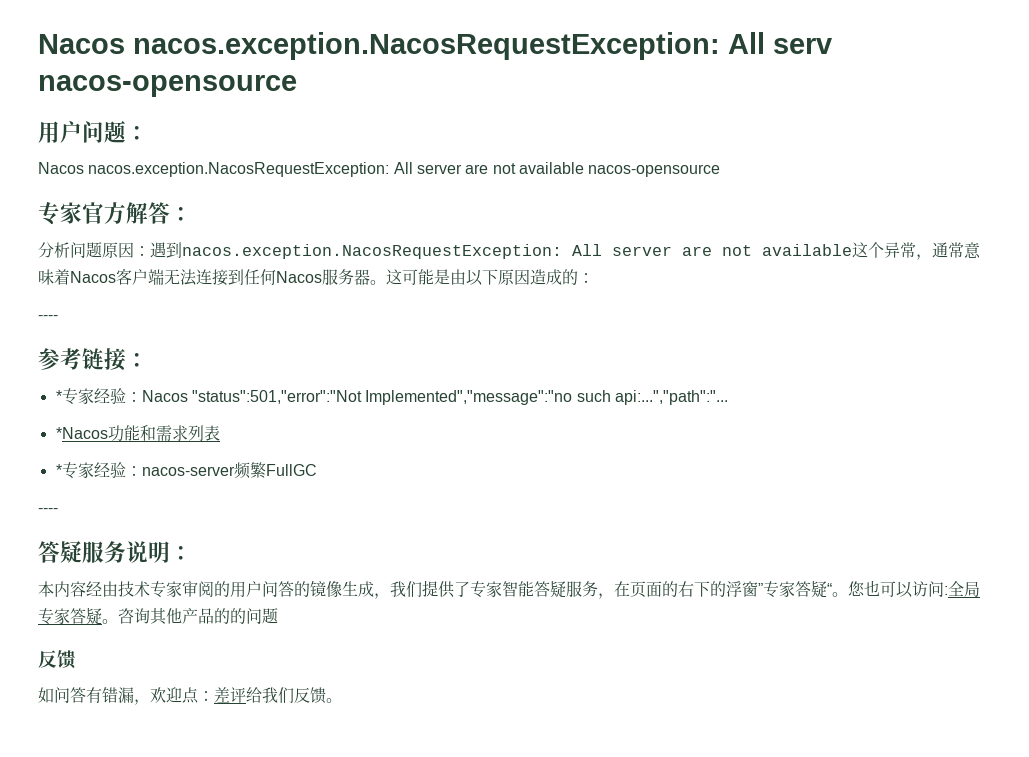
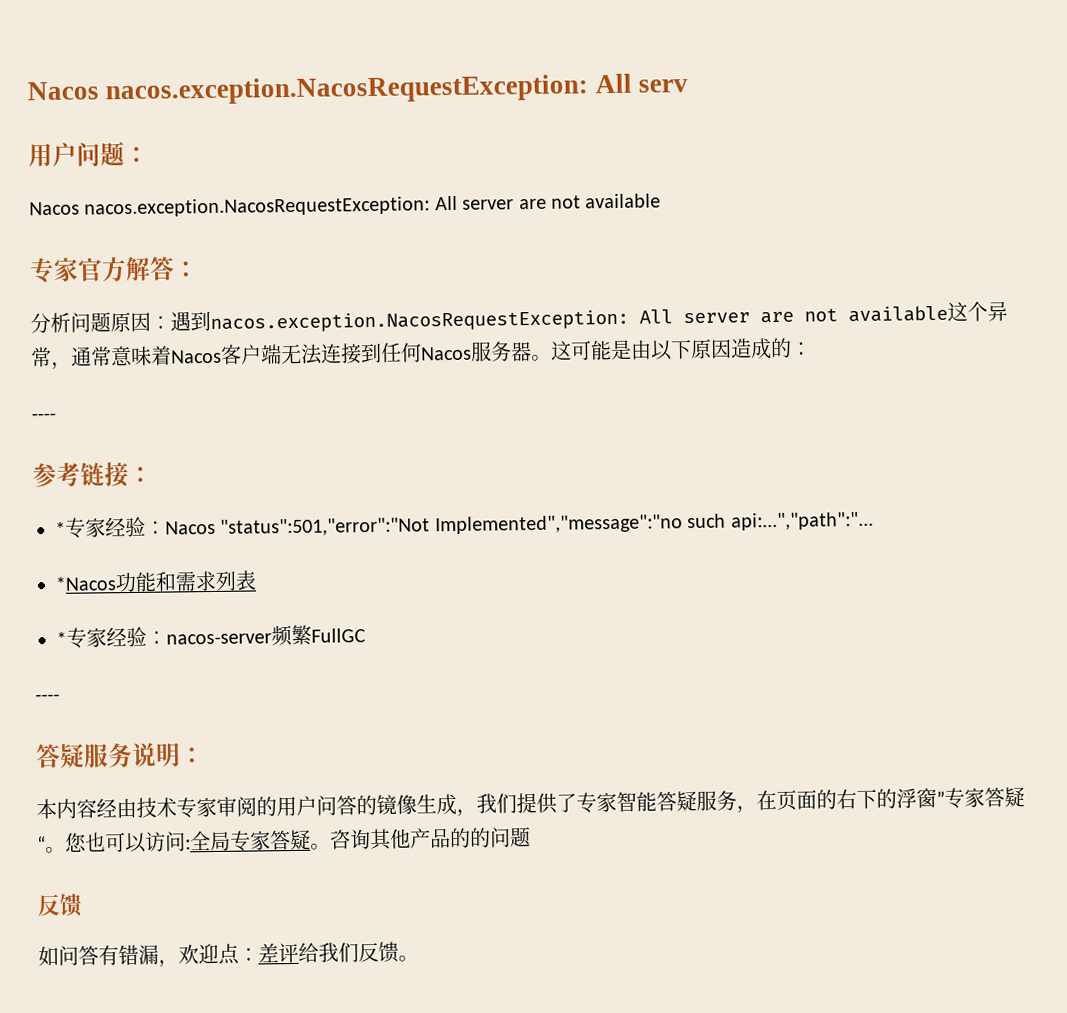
[38,75,297,97] nacos-opensource -> (688, 86) none
[588,164,721,177] nacos-opensource -> (662, 201) none

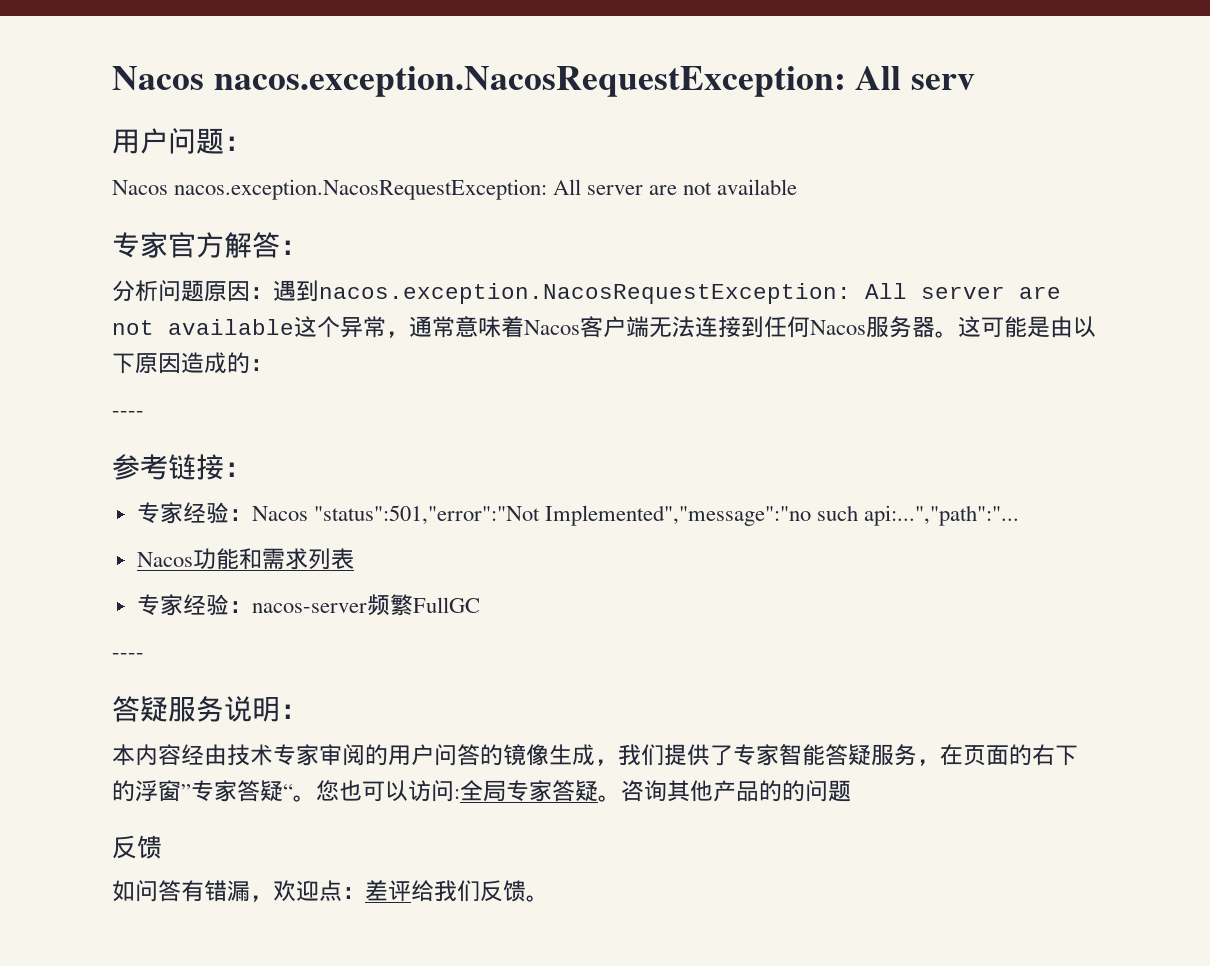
[55,521,66,536] * -> (252, 469) none
[55,576,117,591] *Nacos -> [136,552,193,567] Nacos
[56,631,67,646] * -> (354, 558) none

